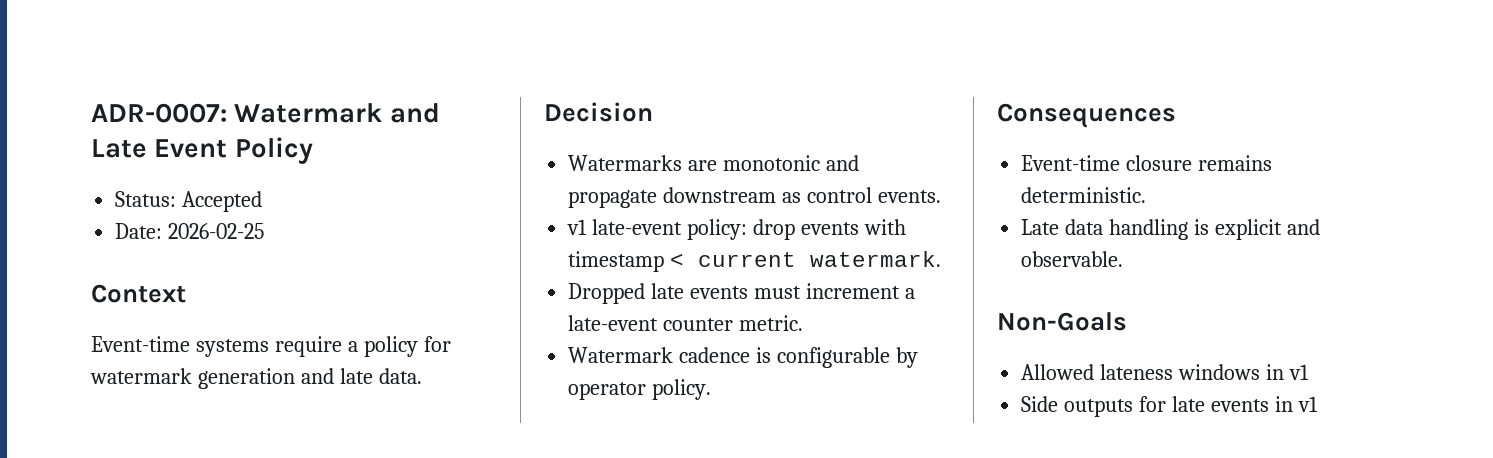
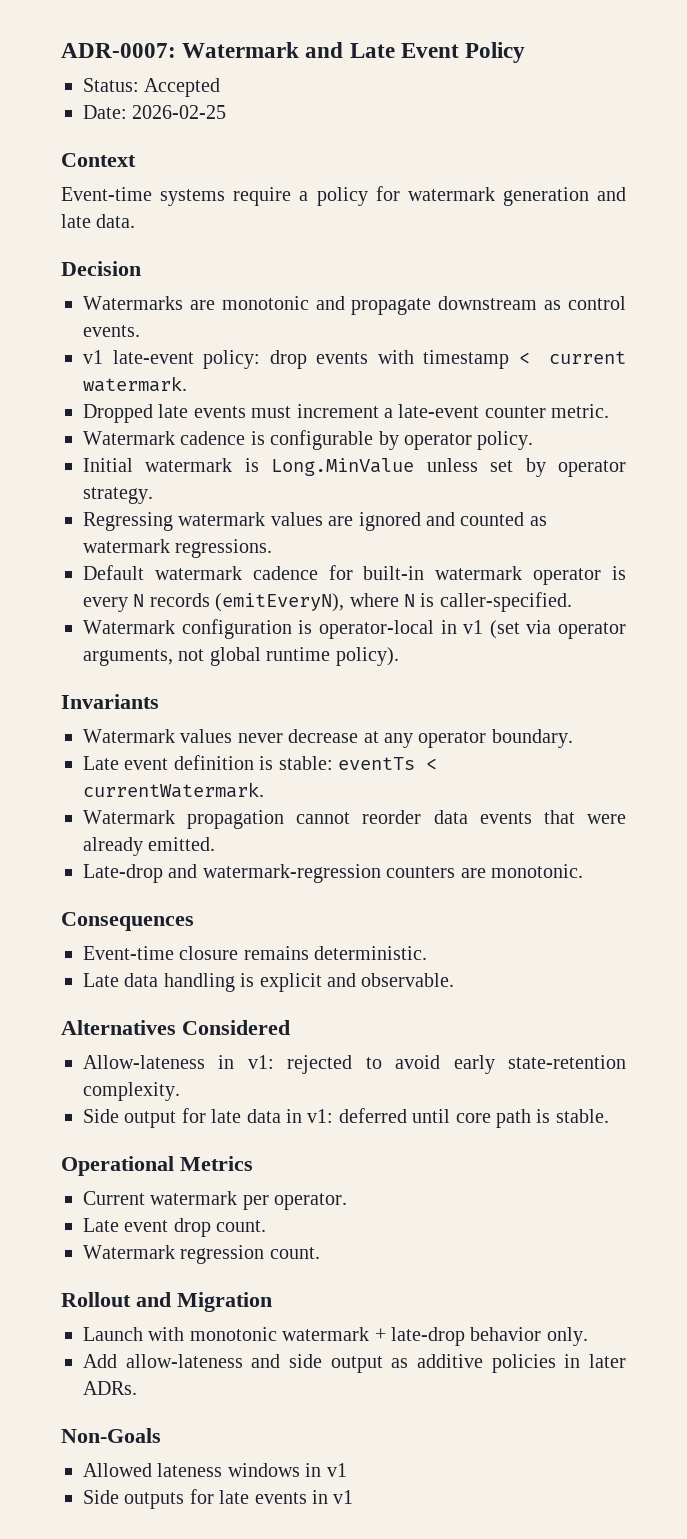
(712, 389) none -> [83,458,626,477] [83,487,153,504] [83,512,547,531] [83,539,273,558] [83,565,626,585] [83,592,572,612] [83,619,626,639] [83,647,399,666] [61,694,159,709] [83,729,573,748] [83,755,437,770] [83,782,264,798] [83,810,626,829] [83,837,216,856] [83,864,583,883] // Initial watermark is Long.MinValue unless set by operator strategy. // Regressing watermark values are ignored and counted as watermark regressions. // Default watermark cadence for built-in watermark operator is every N records (emitEveryN), where N is caller-specified. // Watermark configuration is operator-local in v1 (set via operator arguments, not global runtime policy). // Invariants // Watermark values never decrease at any operator boundary. // Late event definition is stable: eventTs < currentWatermark. // Watermark propagation cannot reorder data events that were already emitted. // Late-drop and watermark-regression counters are monotonic.
(1124, 259) none -> [61,1020,290,1035] [83,1055,626,1074] [83,1082,180,1101] [83,1108,609,1128] [61,1156,253,1176] [83,1191,348,1210] [83,1218,267,1237] [83,1245,320,1264] [61,1292,272,1312] [83,1327,588,1346] [83,1354,627,1373] [83,1381,137,1395] // Alternatives Considered // Allow-lateness in v1: rejected to avoid early state-retention complexity. // Side output for late data in v1: deferred until core path is stable. // Operational Metrics // Current watermark per operator. // Late event drop count. // Watermark regression count. // Rollout and Migration // Launch with monotonic watermark + late-drop behavior only. // Add allow-lateness and side output as additive policies in later ADRs.

